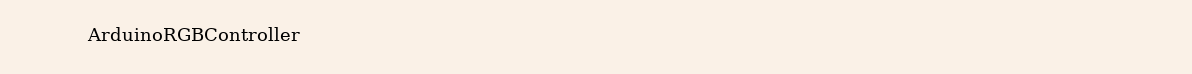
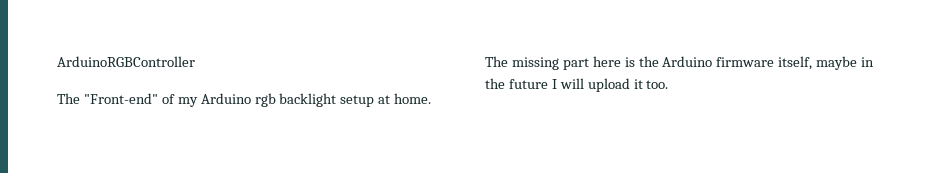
(300, 34) none -> [57,93,432,107] [485,56,875,70] [485,78,669,92] // The "Front-end" of my Arduino rgb backlight setup at home. The missing part here is the Arduino firmware itself, maybe in the future I will upload it too.

